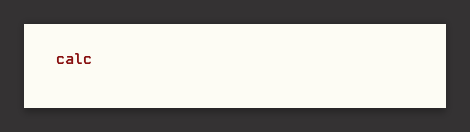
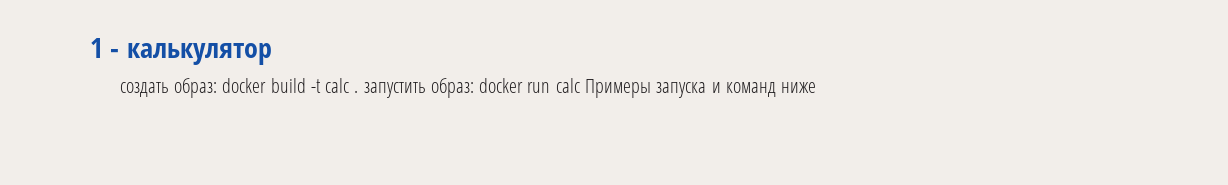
[56,53,92,64] calc -> [90,38,272,65] [119,78,817,98] 1 - калькулятор // создать образ: docker build -t calc . запустить образ: docker run calc Примеры запуска и команд ниже

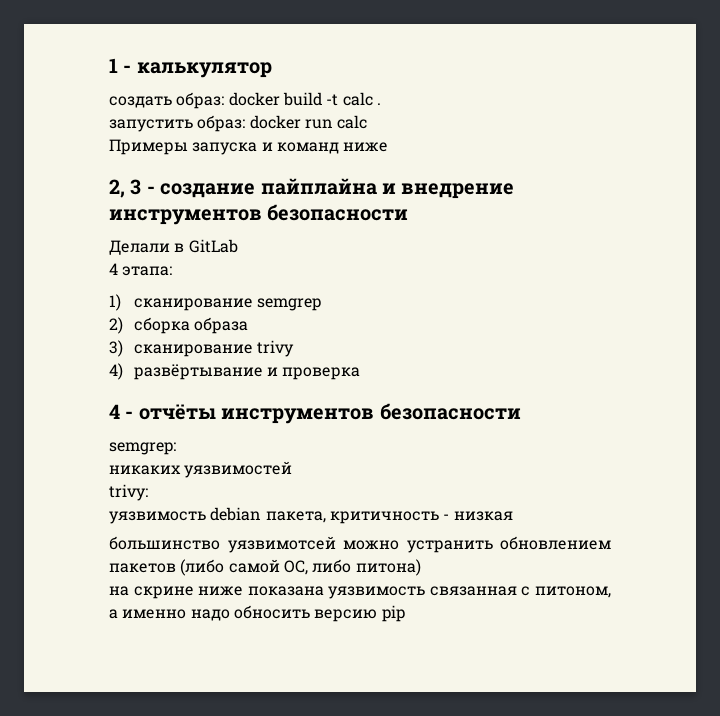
(359, 91) none -> (381, 104) //
(580, 85) none -> (368, 122) //
(817, 87) none -> [109,178,515,199] [109,204,409,225] [109,239,238,255] [109,263,173,276] [109,294,321,311] [109,317,248,334] [109,340,294,357] [109,363,361,380] [109,403,521,424] [109,442,176,455] [109,461,293,478] [109,484,148,501] [109,507,513,524] [109,536,611,553] [109,559,421,576] [109,586,611,599] [109,605,405,622] // 2, 3 - создание пайплайна и внедрение инструментов безопасности // Делали в GitLab // 4 этапа: // 1) сканирование semgrep // 2) сборка образа // 3) сканирование trivy // 4) развёртывание и проверка // 4 - отчёты инструментов безопасности // semgrep: // никаких уязвимостей // trivy: // уязвимость debian пакета, критичность - низкая // большинство уязвимотсей можно устранить обновлением пакетов (либо самой ОС, либо питона) // на скрине ниже показана уязвимость связанная с питоном, а именно надо обносить версию pip

